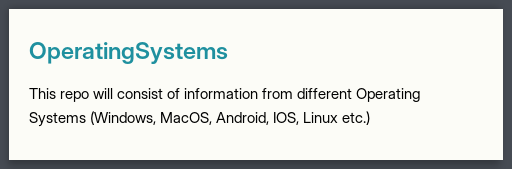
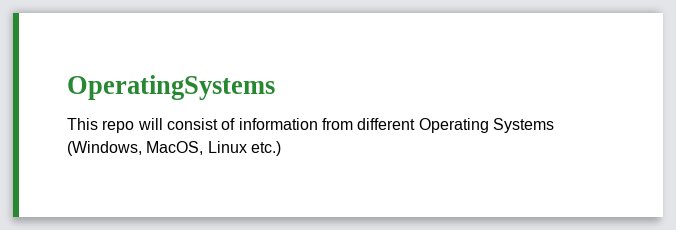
[216,112,300,125] Android, IOS, -> (204, 148) none

